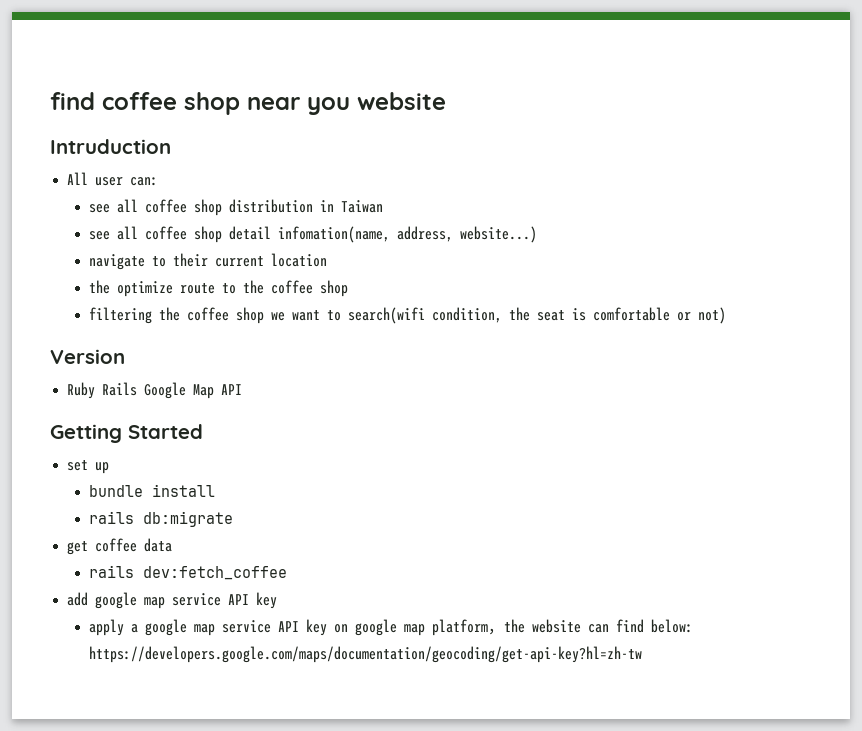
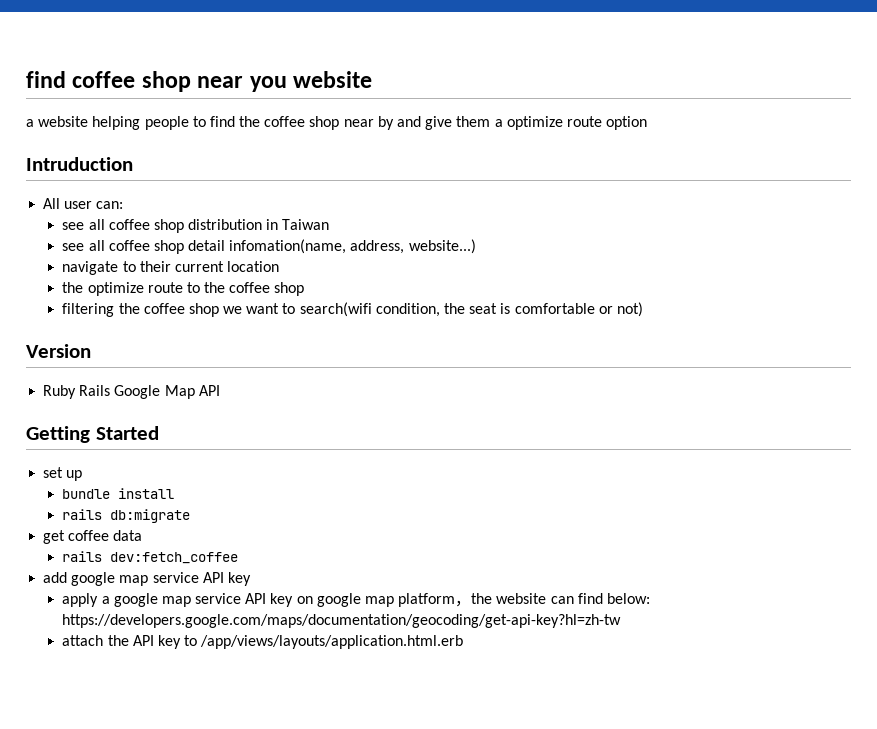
(446, 101) none -> [26,116,648,130] // a website helping people to find the coffee shop near by and give them a optimize route option
(642, 654) none -> [62,635,464,649] // attach the API key to /app/views/layouts/application.html.erb

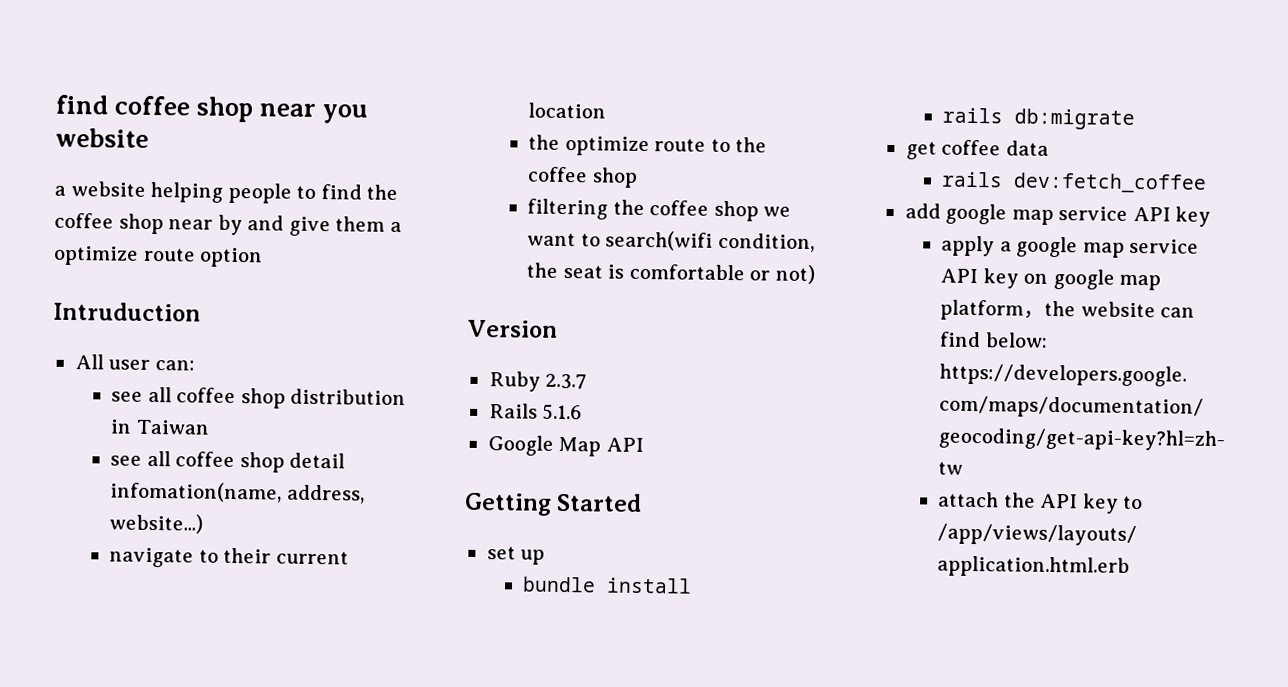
[79,385,111,396] Rails -> [545,373,588,390] [488,403,583,421] 2.3.7 // Rails 5.1.6 //

